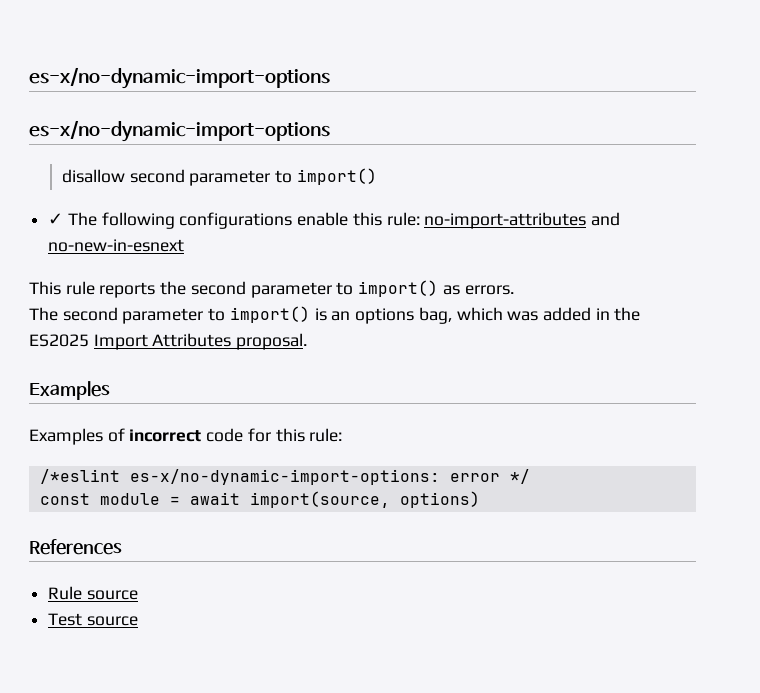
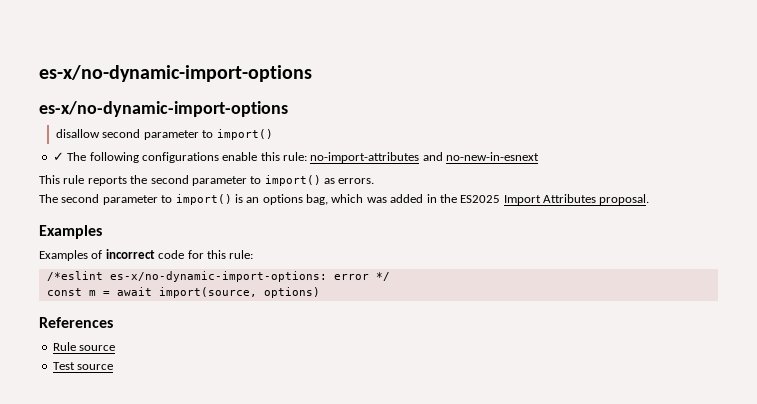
[99,493,160,505] module -> [88,290,96,296] m

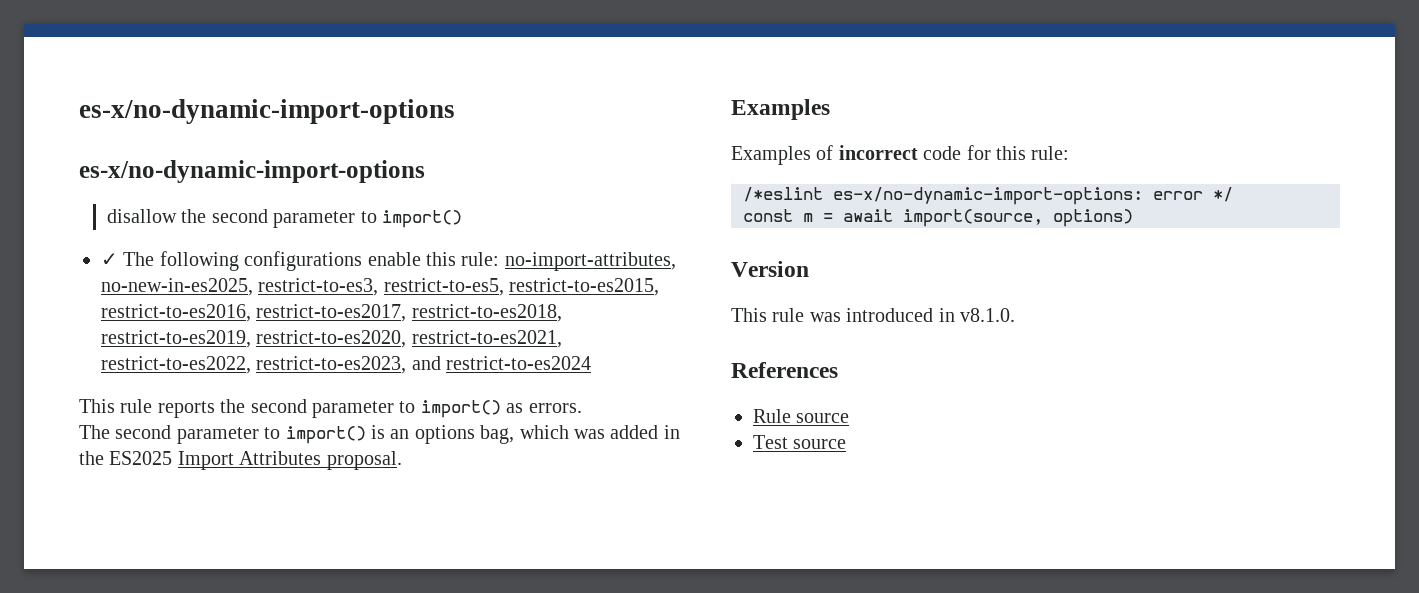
(101, 133) none -> [181,209,207,223] the
[310,152,540,163] no-import-attributes and no-new-in-esnext -> [504,252,676,271] [101,278,660,296] [101,304,562,322] [101,330,562,348] [101,356,592,374] no-import-attributes, no-new-in-es2025, restrict-to-es3, restrict-to-es5, restrict-to-es2015, restrict-to-es2016, restrict-to-es2017, restrict-to-es2018, restrict-to-es2019, restrict-to-es2020, restrict-to-es2021, restrict-to-es2022, restrict-to-es2023, and restrict-to-es2024
(320, 292) none -> [731,261,809,277] [731,308,1015,322] // Version // This rule was introduced in v8.1.0.

